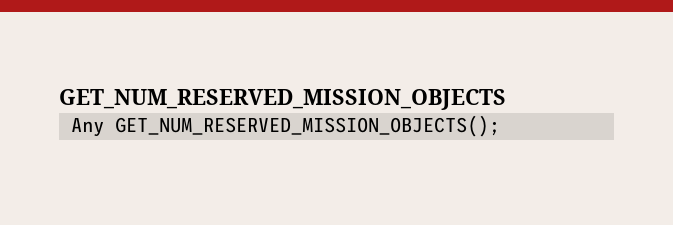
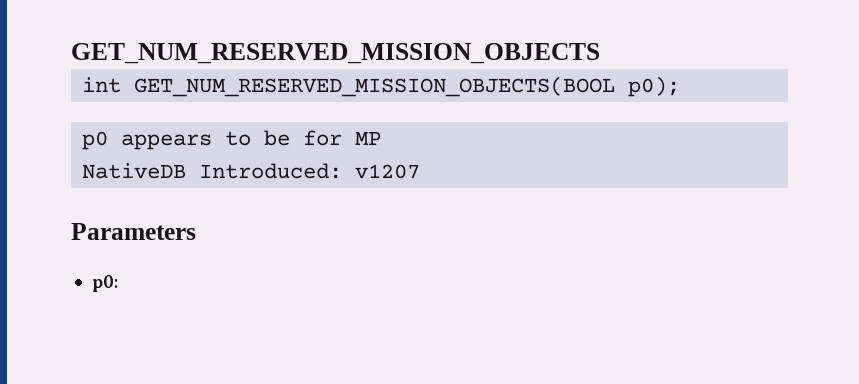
[70,115,500,137] Any GET_NUM_RESERVED_MISSION_OBJECTS(); -> [82,76,681,97] [82,130,382,150] [82,163,421,179] [71,223,196,240] [91,275,118,292] int GET_NUM_RESERVED_MISSION_OBJECTS(BOOL p0); // p0 appears to be for MP // NativeDB Introduced: v1207 // Parameters // p0:

